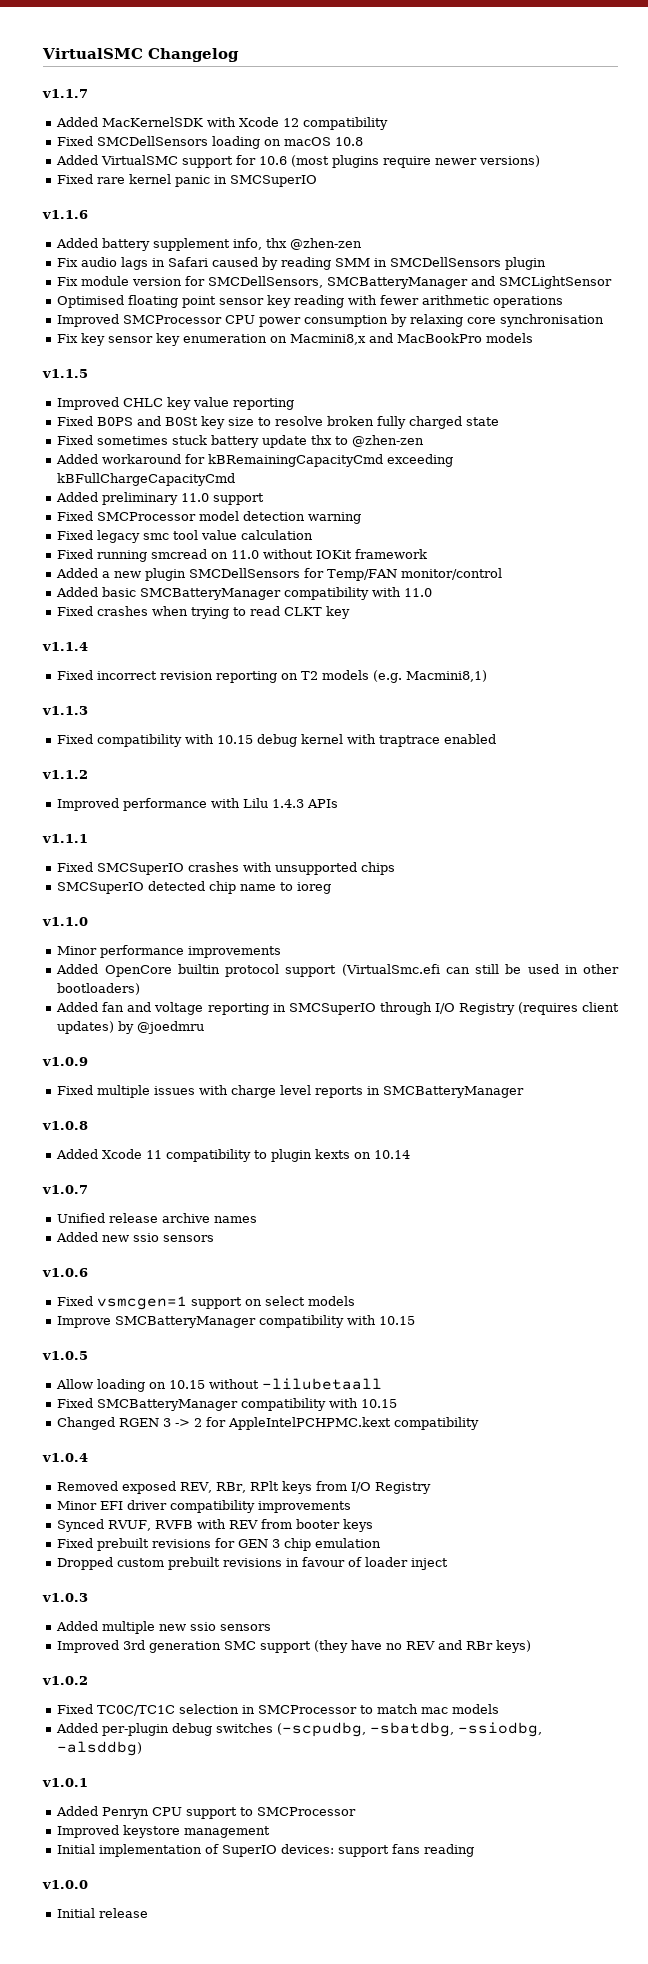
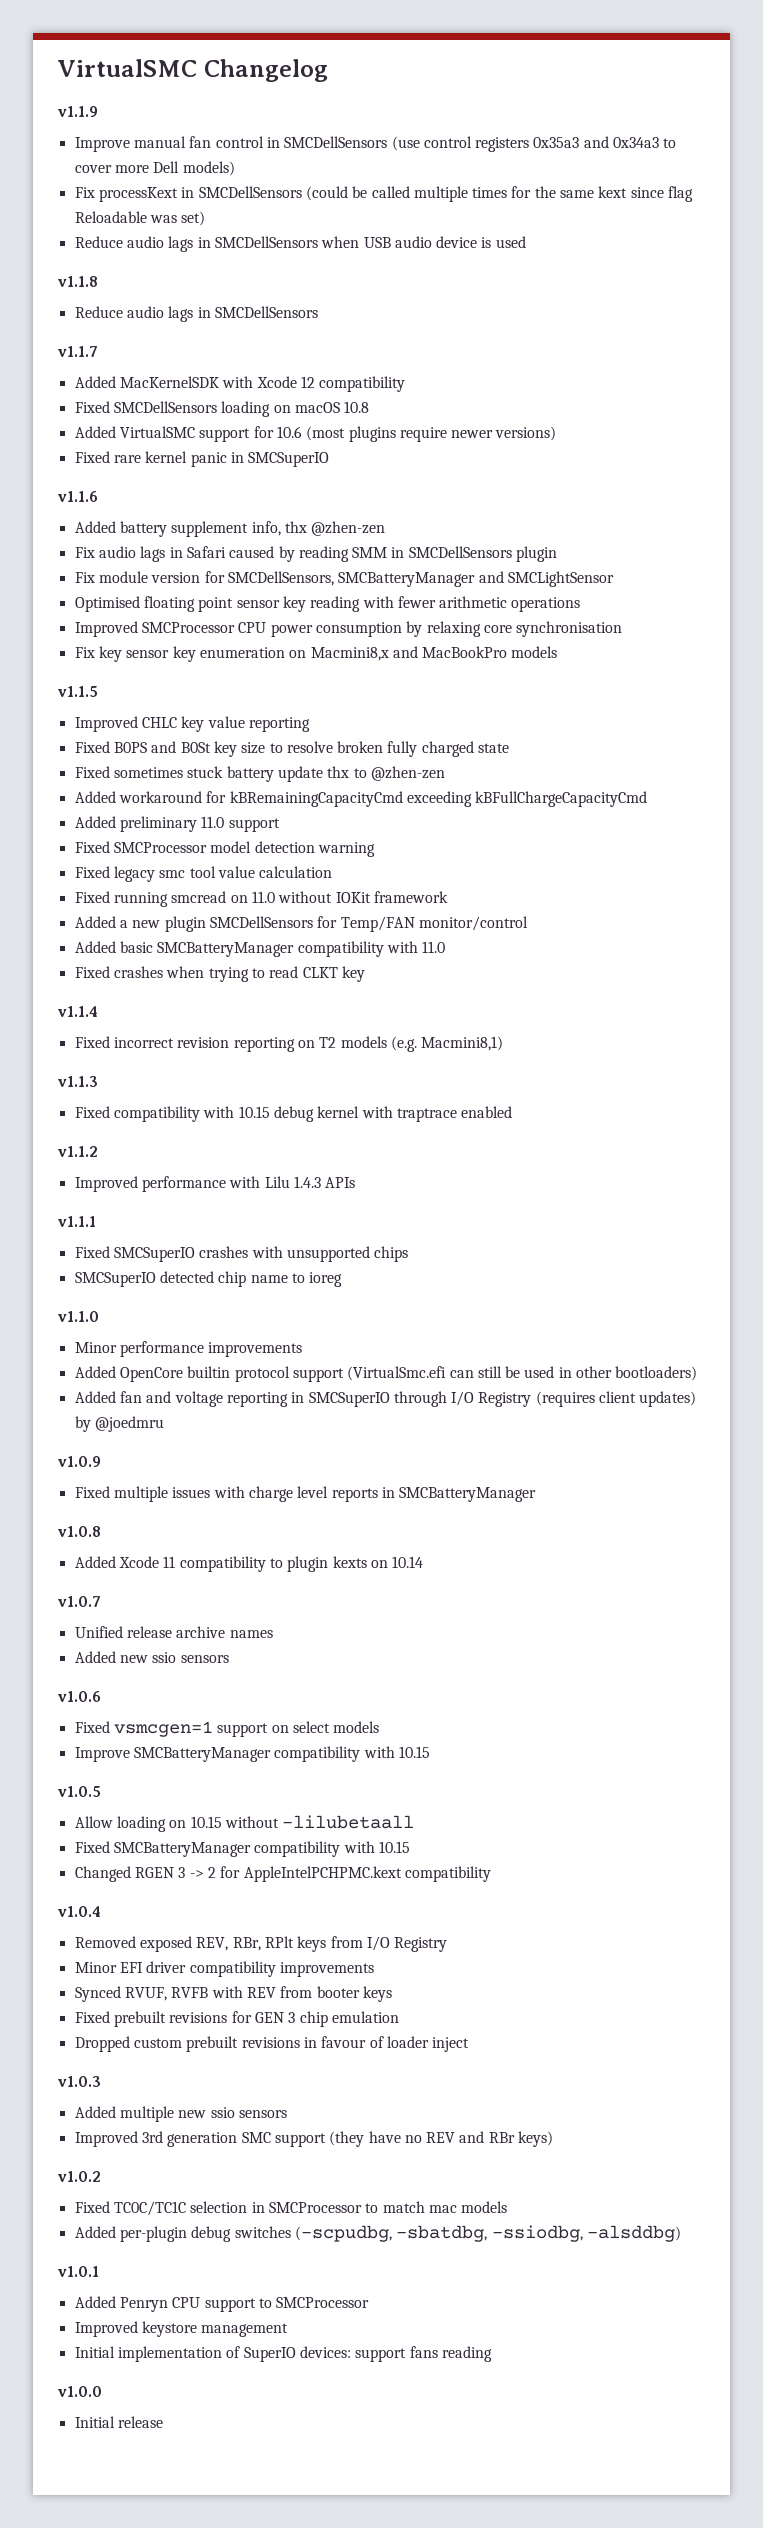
(239, 55) none -> [57,106,98,117] [74,136,677,152] [74,161,235,176] [74,186,694,202] [74,211,206,226] [74,236,526,252] [57,276,98,287] [74,306,318,322] // v1.1.9 // Improve manual fan control in SMCDellSensors (use control registers 0x35a3 and 0x34a3 to cover more Dell models) // Fix processKext in SMCDellSensors (could be called multiple times for the same kext since flag Reloadable was set) // Reduce audio lags in SMCDellSensors when USB audio device is used // v1.1.8 // Reduce audio lags in SMCDellSensors

